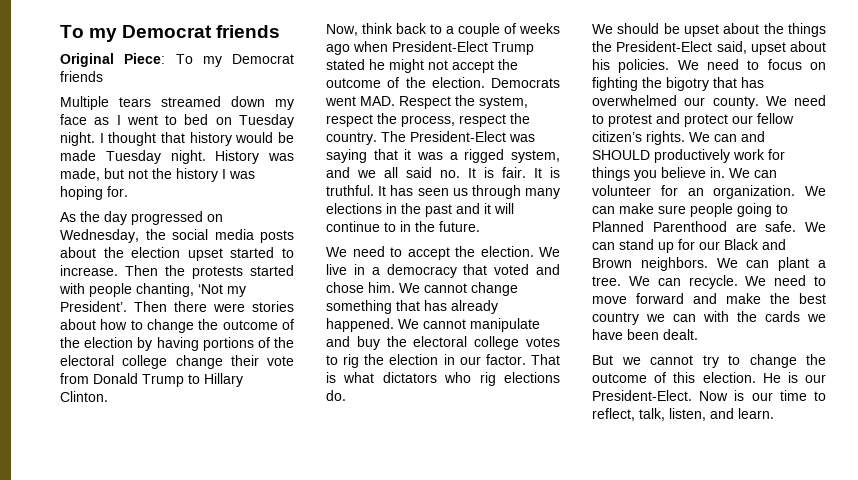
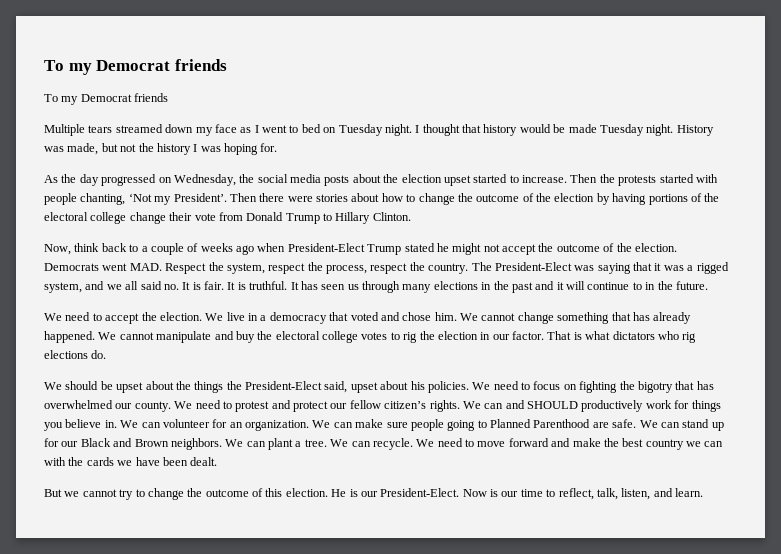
[60,25,281,42] [60,53,166,67] To my Democrat friends // Original Piece: -> [44,59,227,75] To my Democrat friends //

